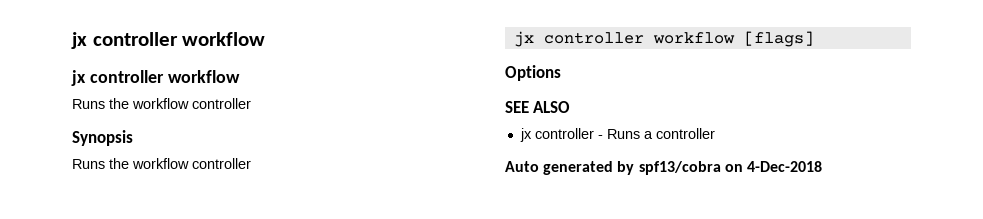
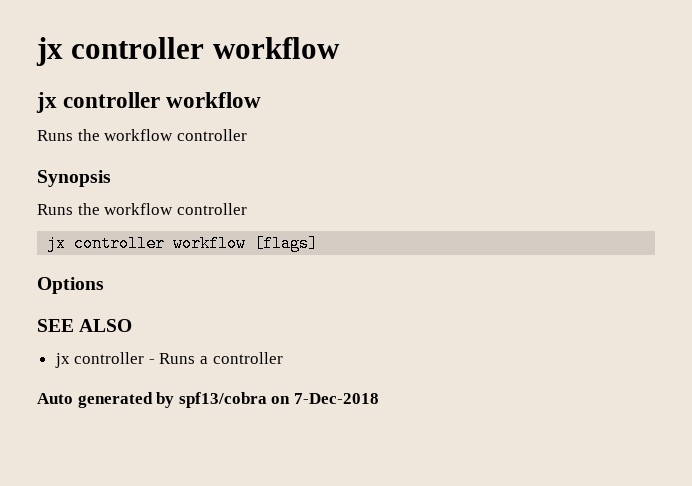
[746,161,822,172] 4-Dec-2018 -> [293,393,379,404] 7-Dec-2018

